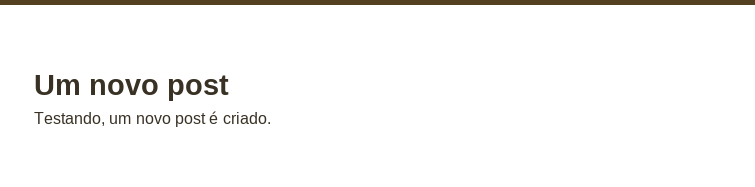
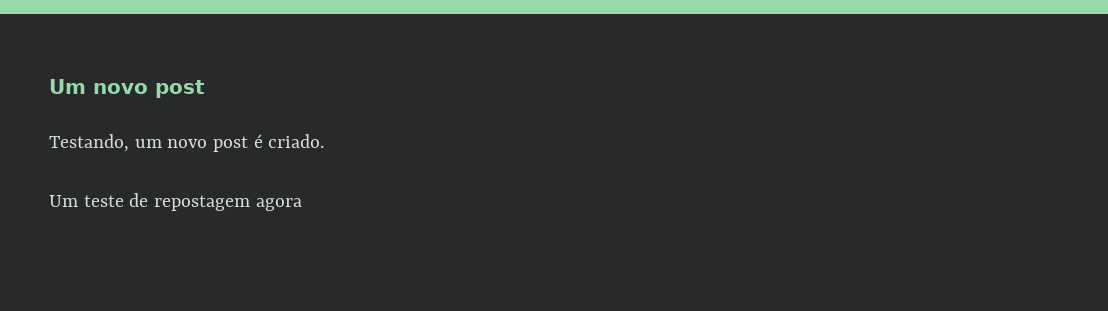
(271, 118) none -> [49,193,302,211] // Um teste de repostagem agora

